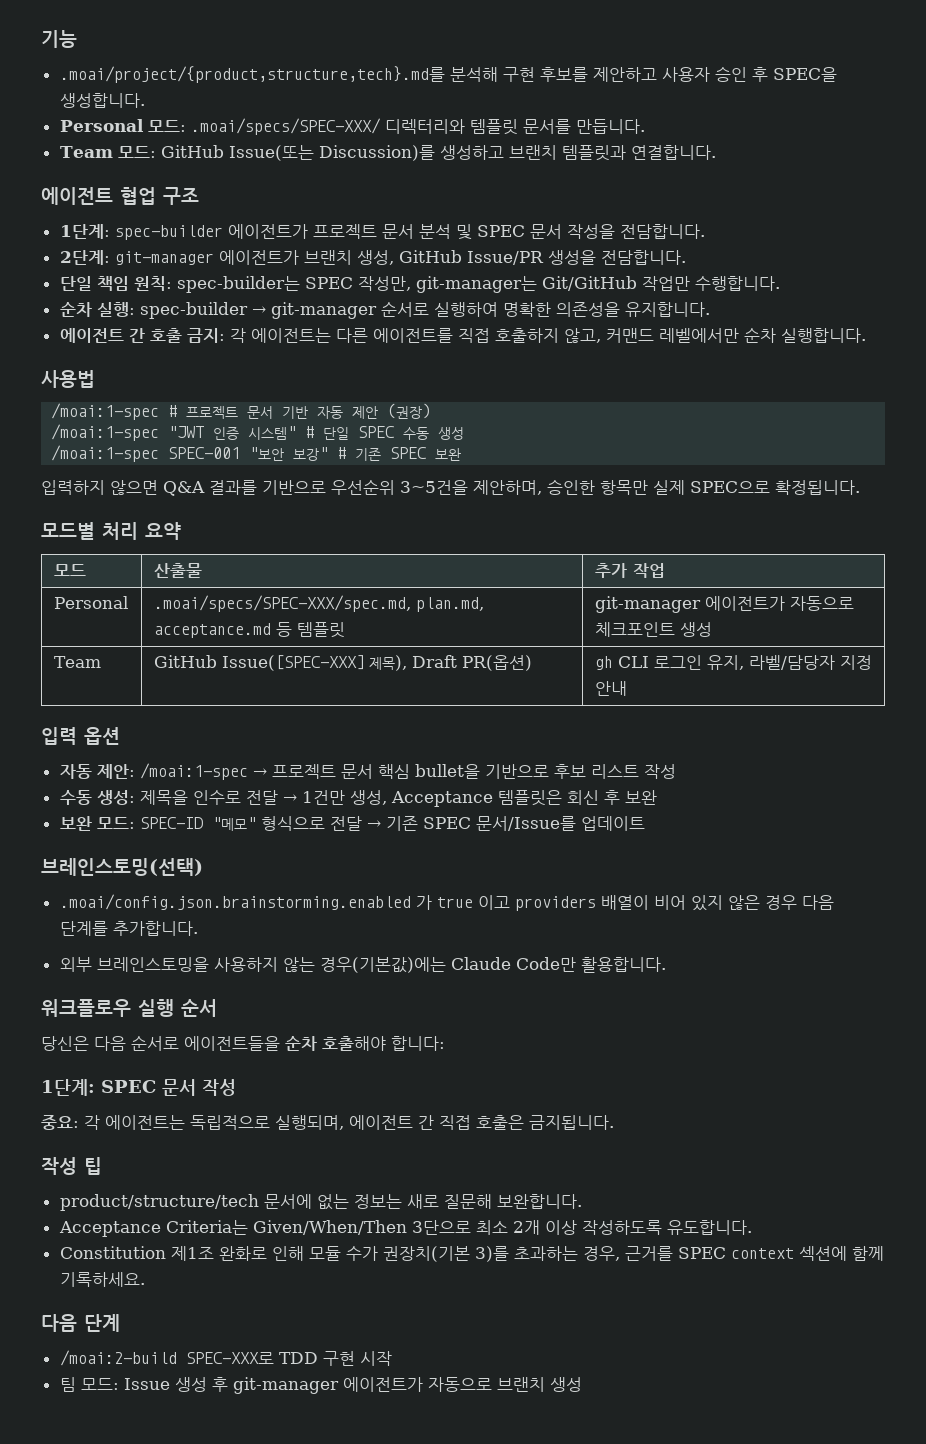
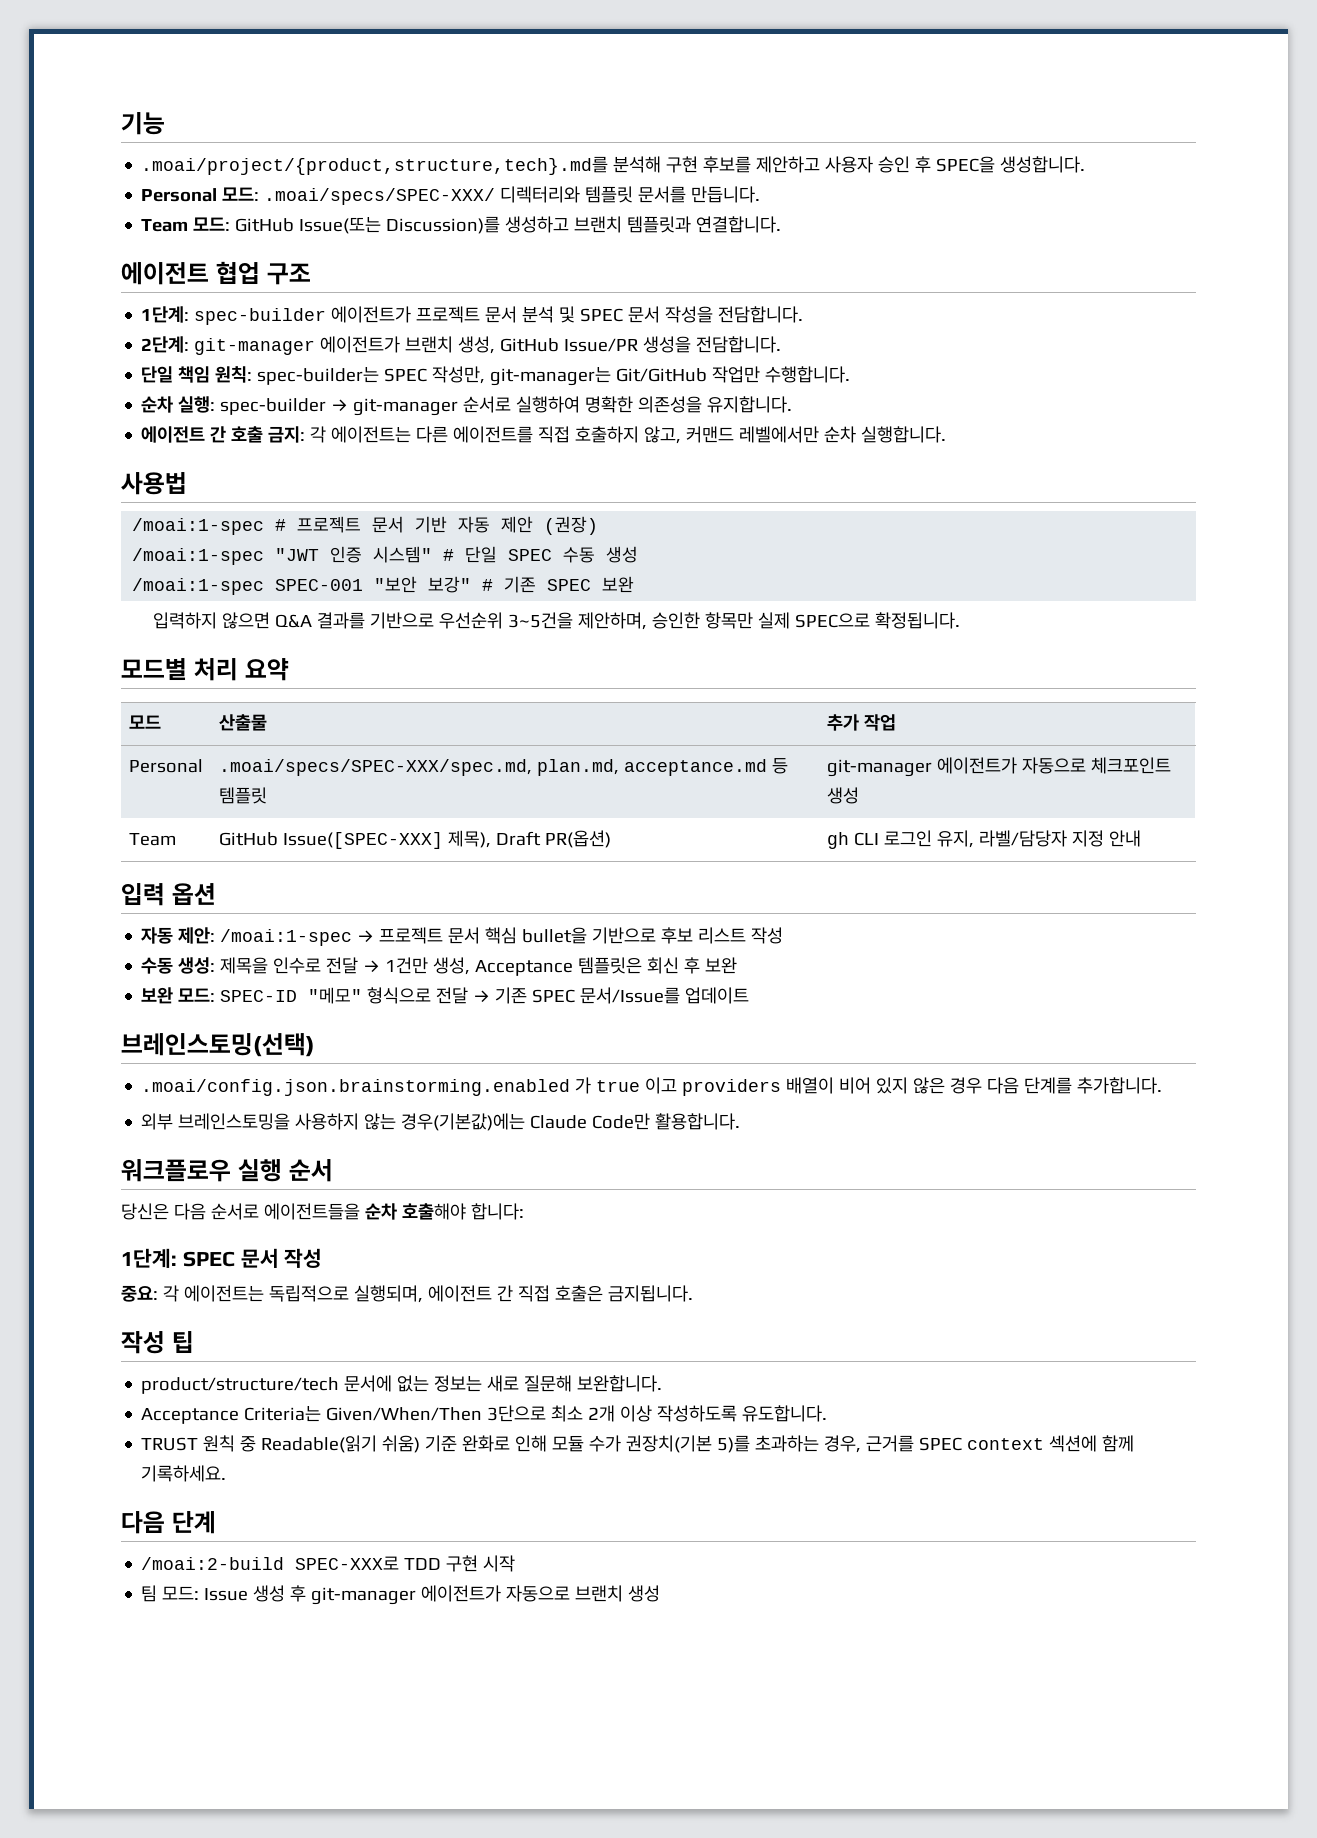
[59,1246,214,1261] Constitution 제1조 -> [141,1435,458,1453] TRUST 원칙 중 Readable(읽기 쉬움) 기준
[474,1246,509,1262] 3)를 -> [717,1435,751,1453] 5)를

